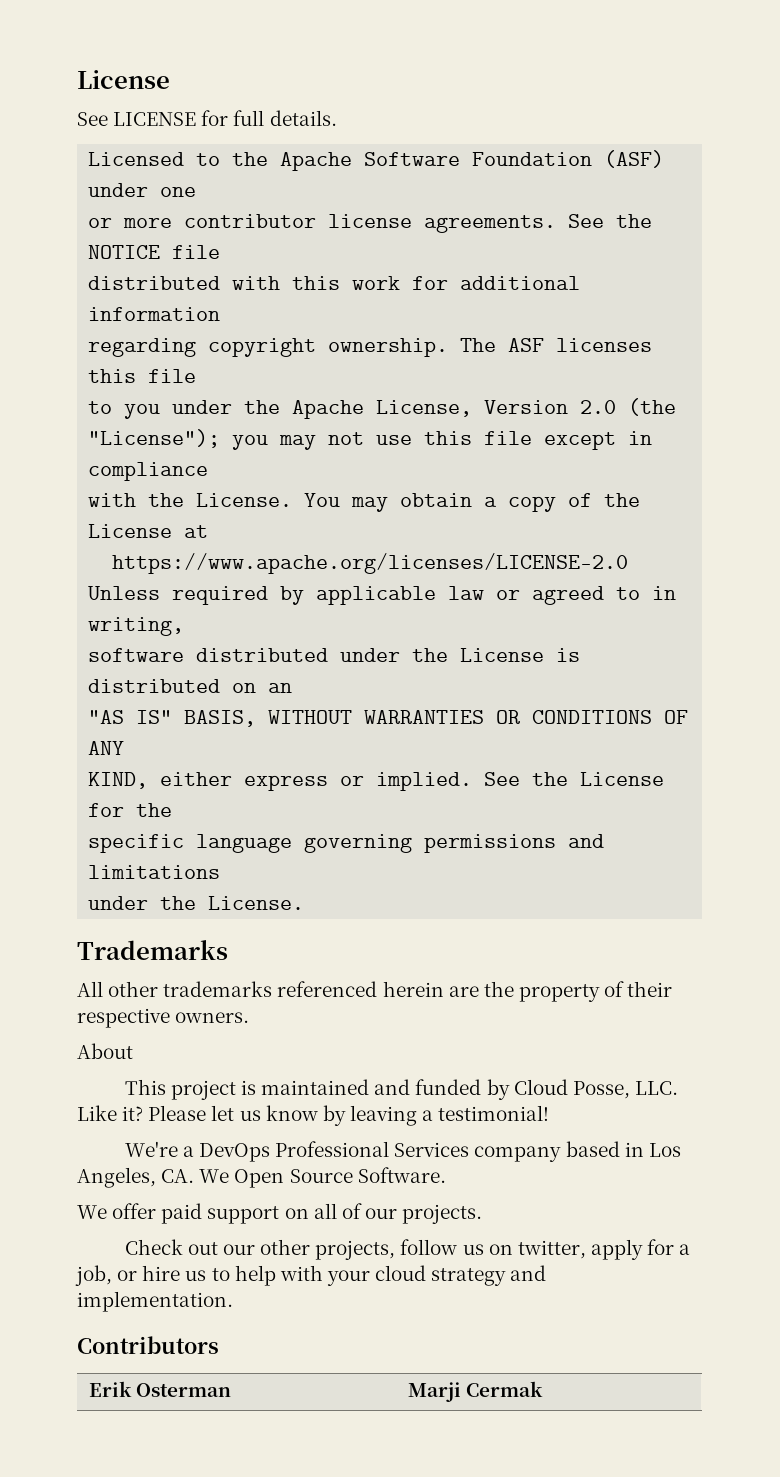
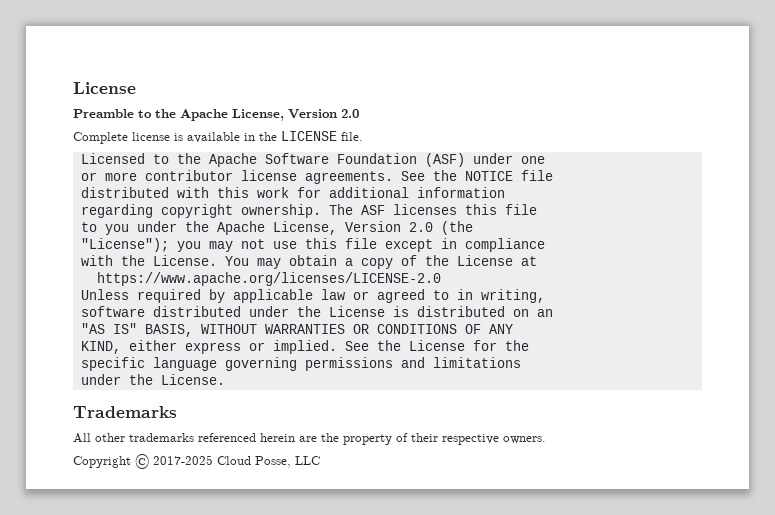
[77,110,337,126] See LICENSE for full details. -> [73,109,359,121] [73,131,363,144] Preamble to the Apache License, Version 2.0 // Complete license is available in the LICENSE file.
[77,1043,133,1059] [124,1079,678,1100] [77,1105,550,1126] [124,1141,681,1162] [77,1167,446,1188] [77,1203,483,1224] [124,1239,691,1260] [75,1265,547,1286] [77,1291,233,1312] [77,1336,219,1354] [89,1381,232,1397] [408,1381,544,1402] About // This project is maintained and funded by Cloud Posse, LLC. Like it? Please let us know by leaving a testimonial! // We're a DevOps Professional Services company based in Los Angeles, CA. We Open Source Software. // We offer paid support on all of our projects. // Check out our other projects, follow us on twitter, apply for a job, or hire us to help with your cloud strategy and implementation. // Contributors // Erik Osterman | Marji Cermak -> [73,454,320,469] Copyright © 2017-2025 Cloud Posse, LLC

